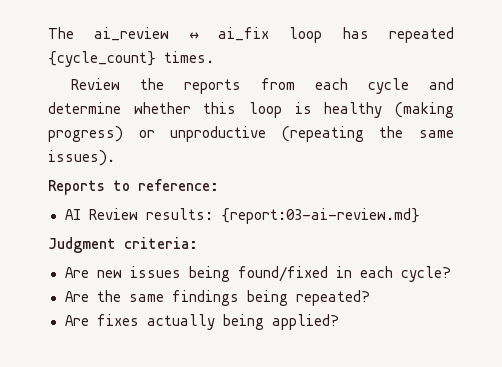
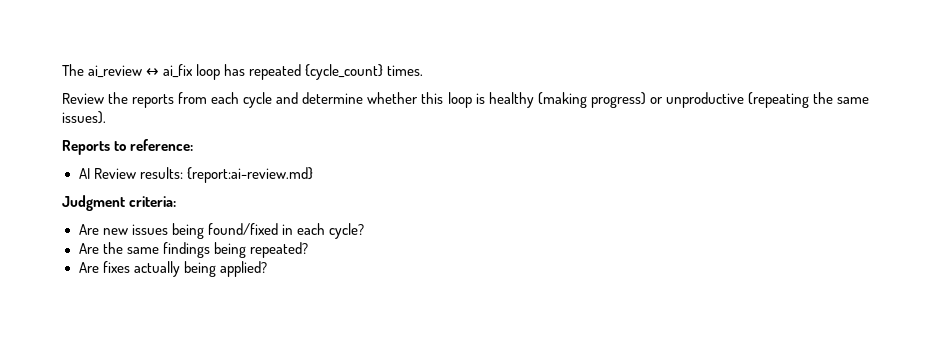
[220,208,420,224] {report:03-ai-review.md} -> [186,167,313,183] {report:ai-review.md}

